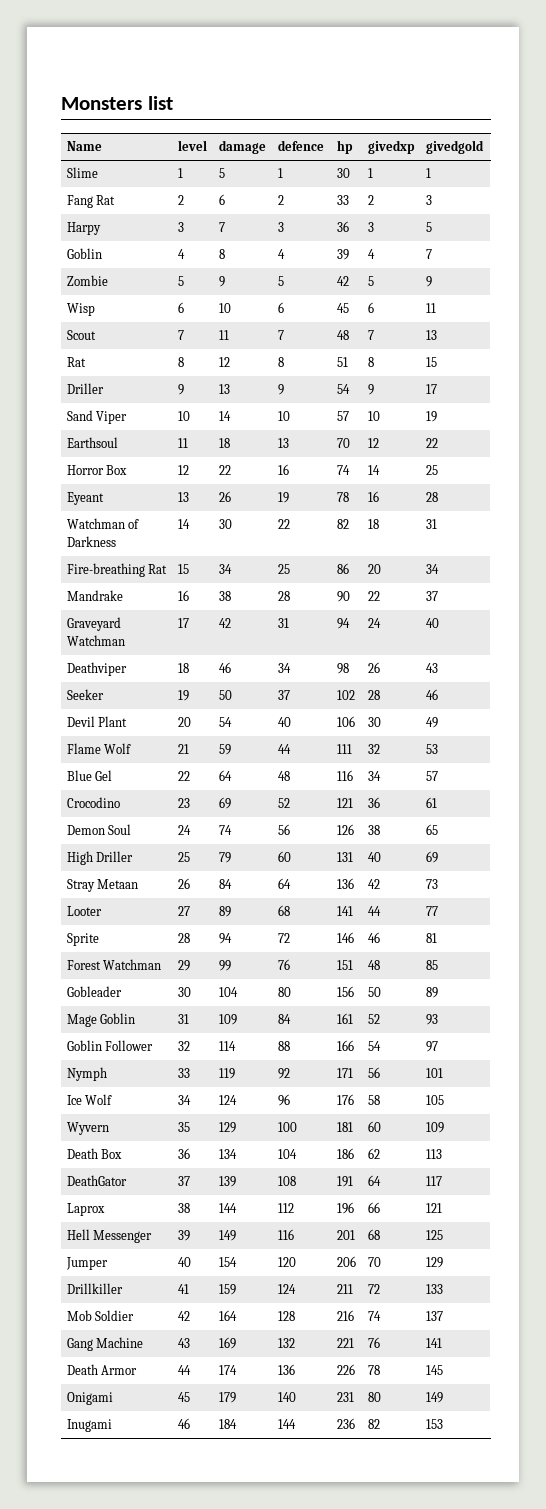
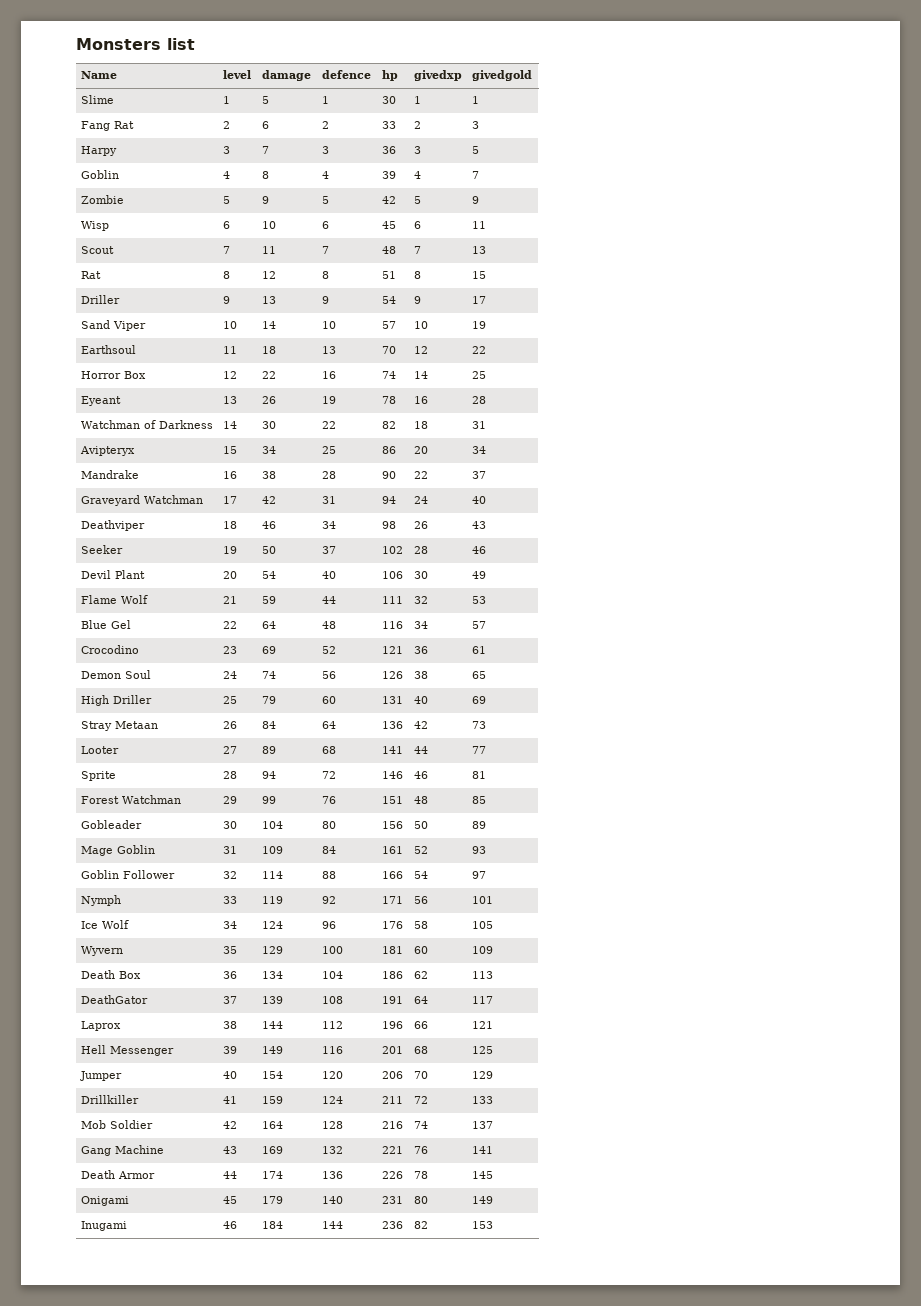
[66,563,168,577] Fire-breathing Rat -> [79,446,135,456] Avipteryx

